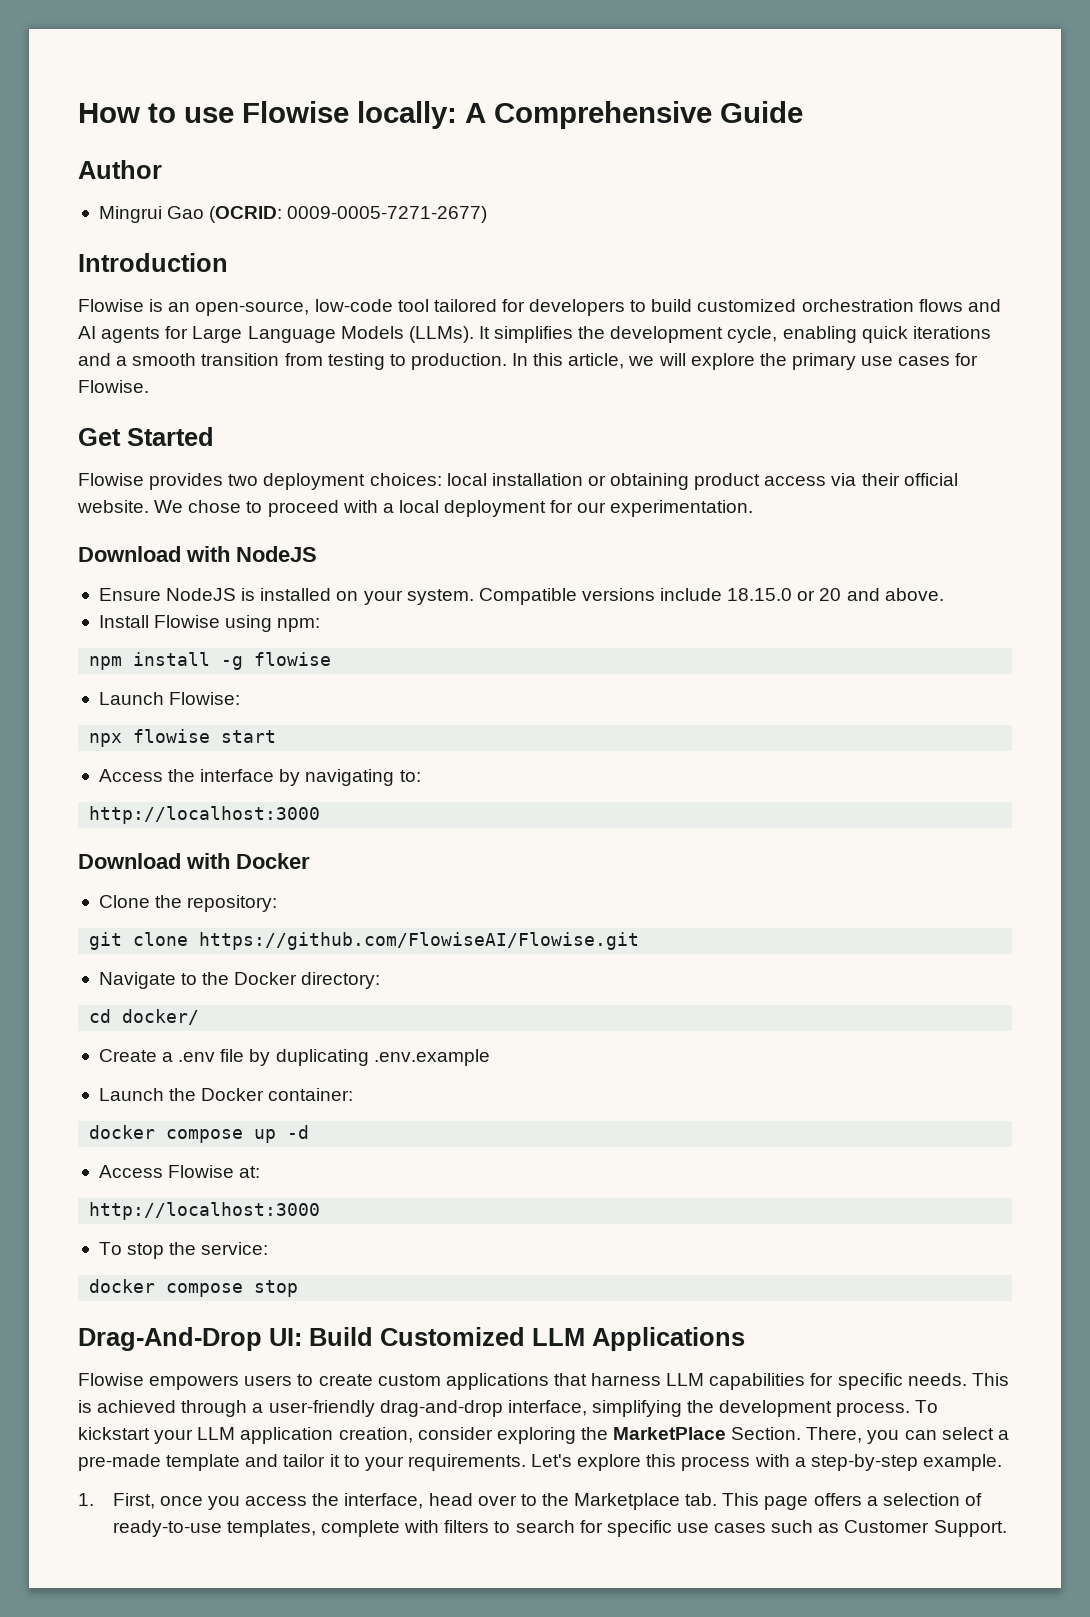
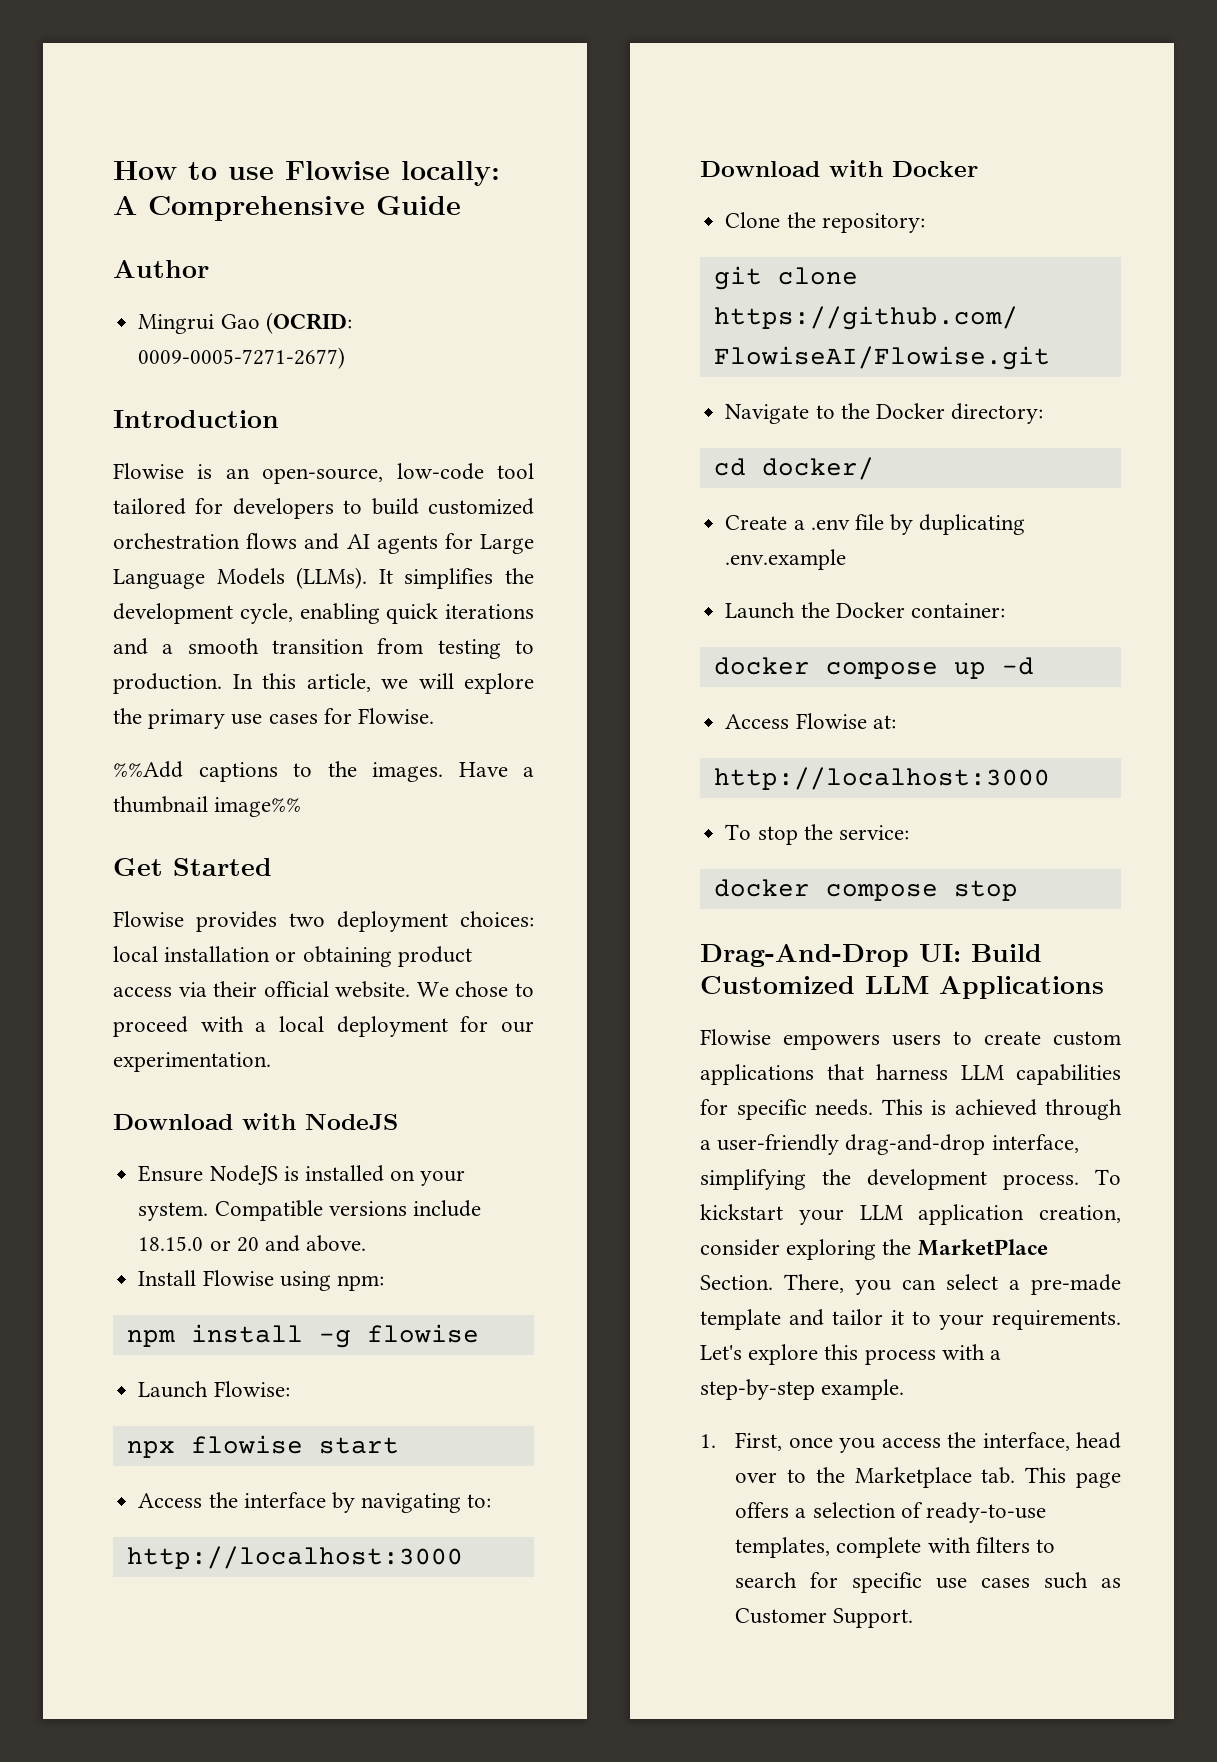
(149, 386) none -> [113,761,534,782] [113,796,302,817] // %%Add captions to the images. Have a thumbnail image%%

